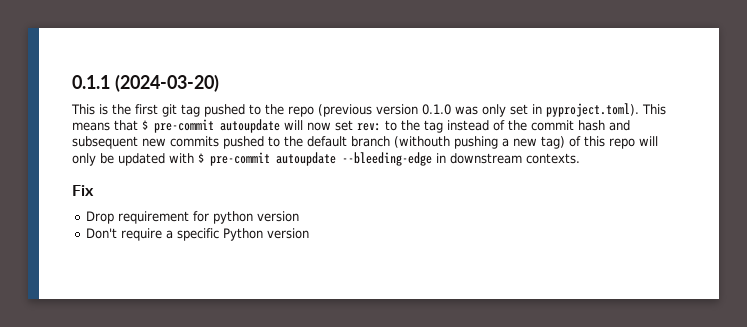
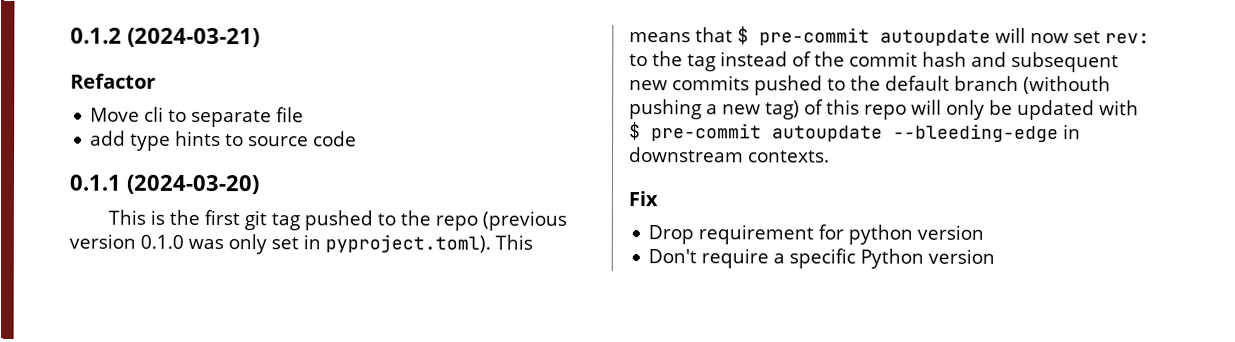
(72, 82) none -> [70,27,260,48] [70,73,156,89] [90,106,305,128] [90,130,358,151] 0.1.2 (2024-03-21) // Refactor // Move cli to separate file // add type hints to source code //

